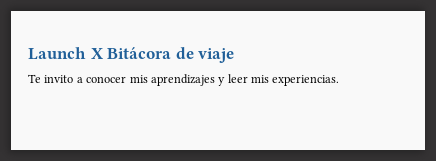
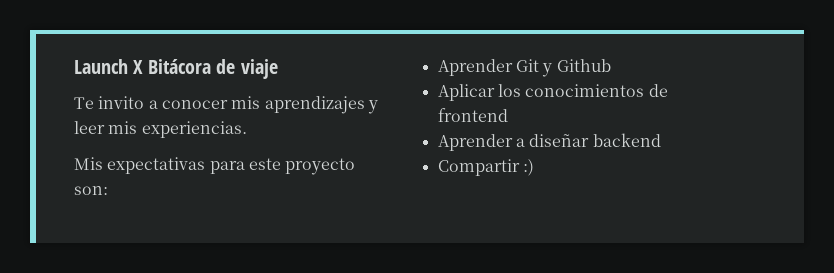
(340, 80) none -> [74,157,356,175] [74,186,108,195] [437,59,611,77] [437,84,668,101] [437,108,508,122] [437,133,661,151] [437,159,534,176] // Mis expectativas para este proyecto son: // Aprender Git y Github // Aplicar los conocimientos de frontend // Aprender a diseñar backend // Compartir :)

